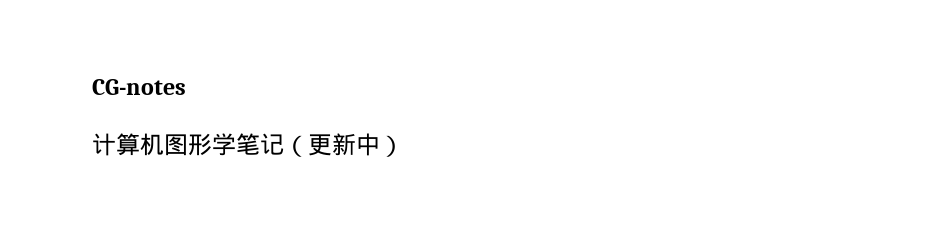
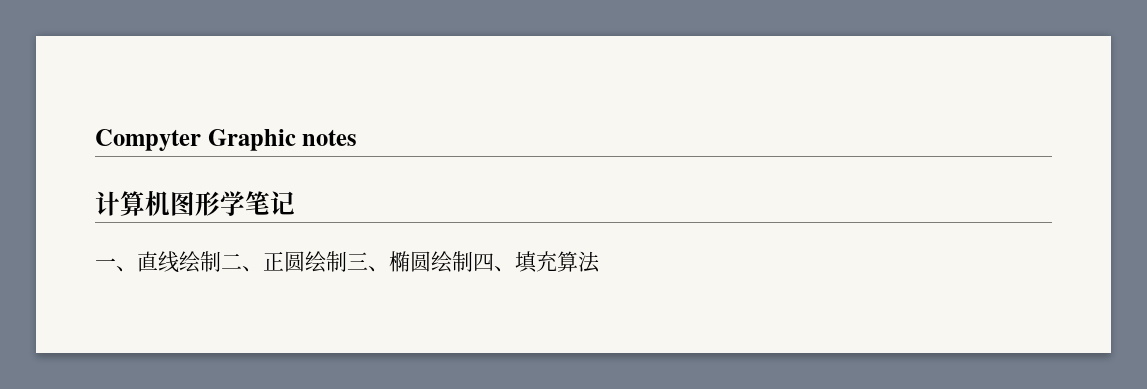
[92,79,186,95] CG-notes -> [95,129,358,151] Compyter Graphic notes
[284,133,404,157] （更新中） -> [95,251,600,273] // 一、直线绘制二、正圆绘制三、椭圆绘制四、填充算法

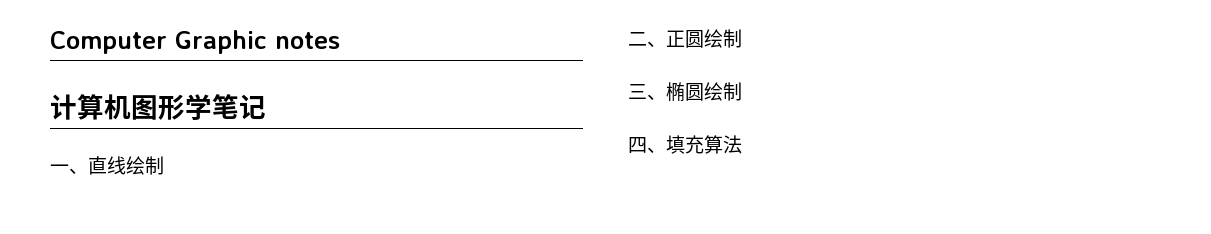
[95,129,201,151] Compyter -> [50,31,167,54] Computer
(221, 261) none -> (164, 165) //
(347, 261) none -> (742, 38) //
(473, 261) none -> (742, 91) //

